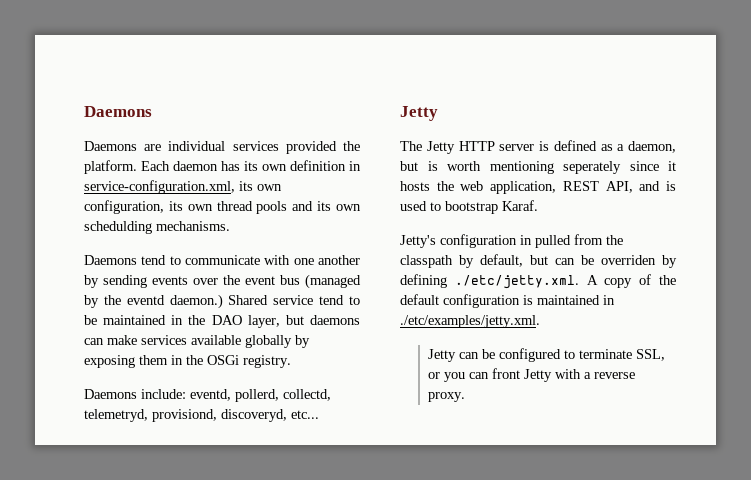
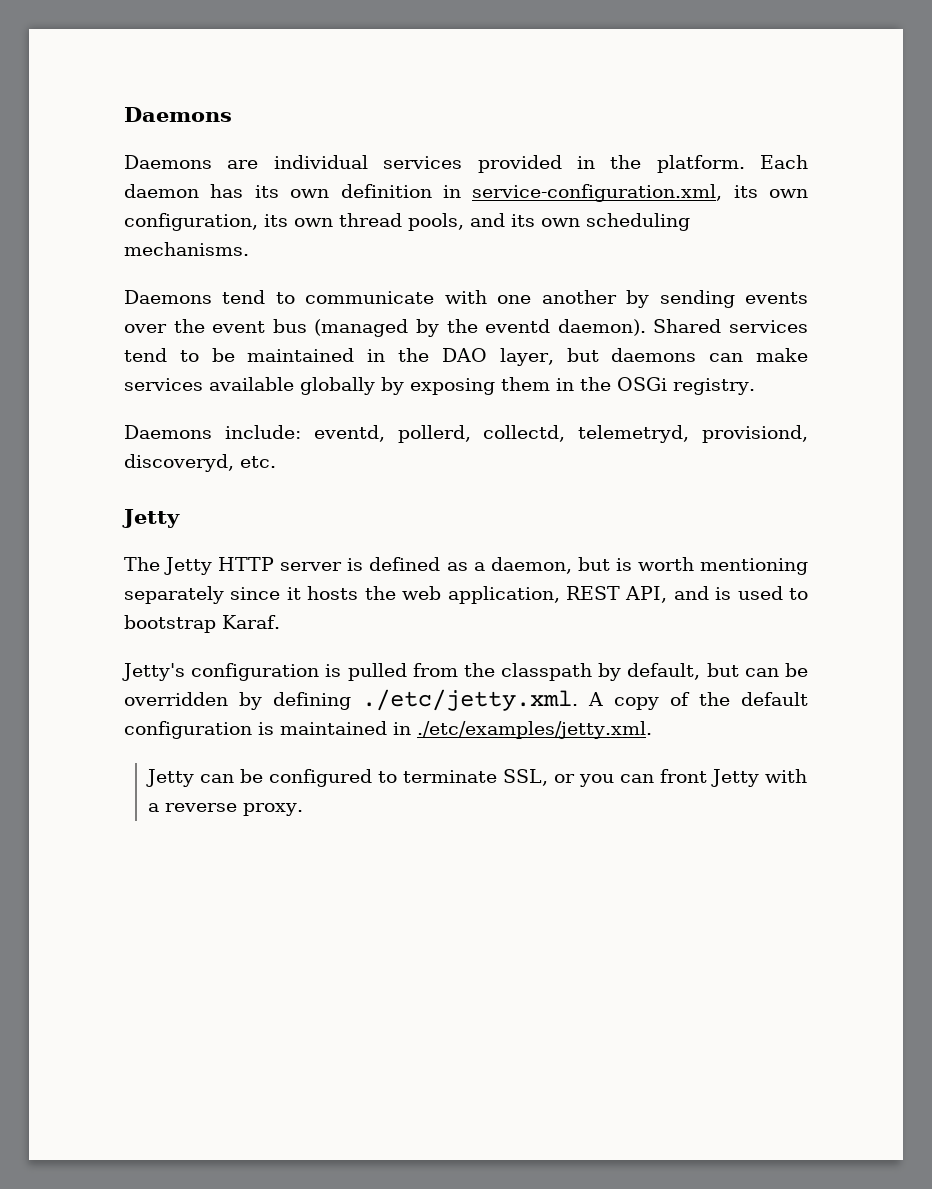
(337, 147) none -> [576,156,595,169] in
[256,201,288,214] pools -> [408,213,464,231] pools,
[84,221,152,234] schedulding -> [586,213,690,231] scheduling
[169,294,314,309] daemon.) Shared service -> [557,319,809,336] daemon). Shared services
[291,410,319,419] etc... -> [240,456,276,468] etc.
[563,161,621,174] seperately -> [124,586,224,604] separately
[520,235,532,245] in -> [325,664,342,677] is
[601,255,656,265] overriden -> [124,692,228,706] overridden

